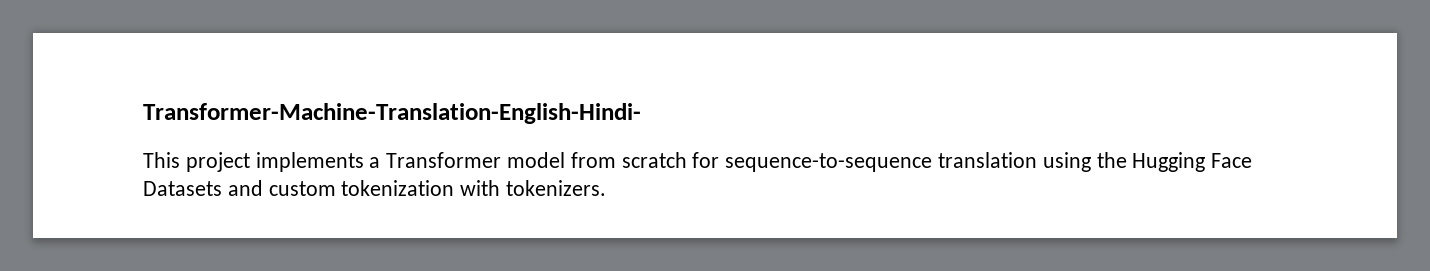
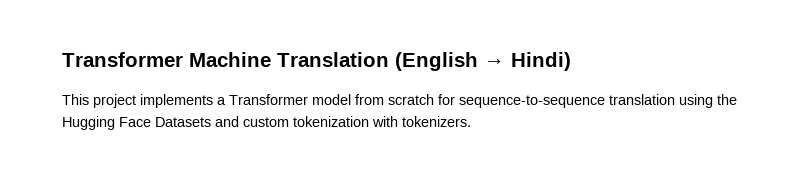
[143,103,641,124] Transformer-Machine-Translation-English-Hindi- -> [62,52,571,71] Transformer Machine Translation (English → Hindi)

